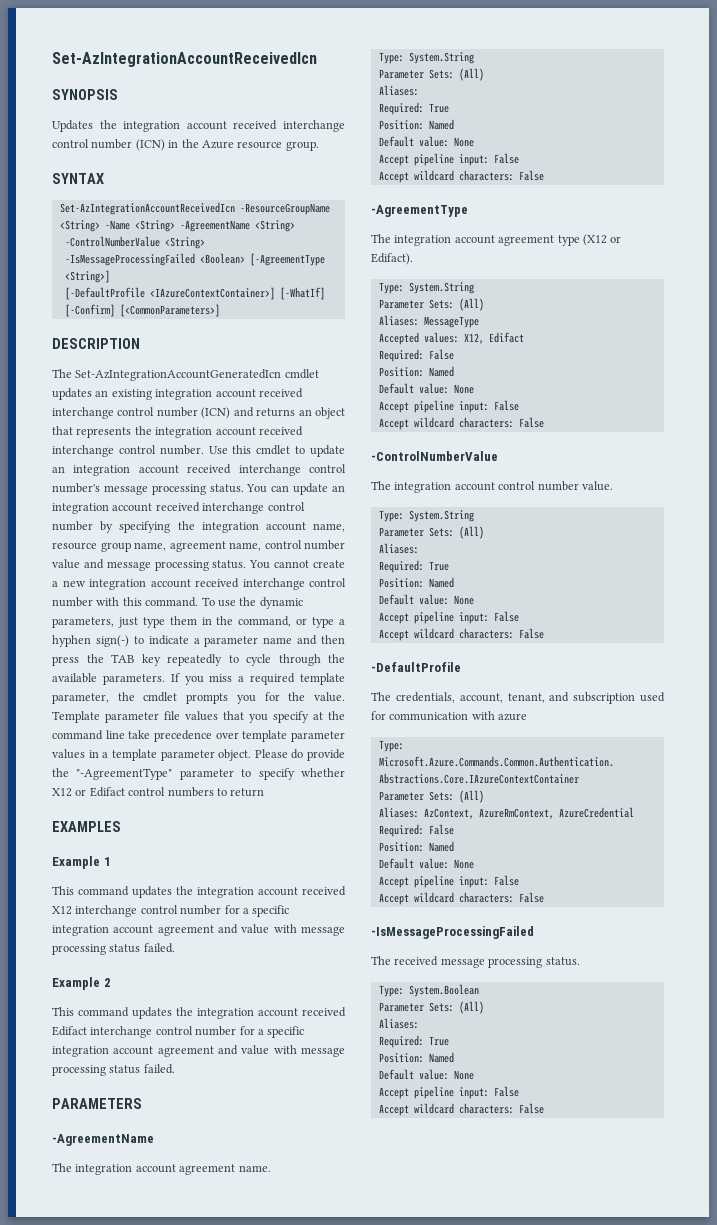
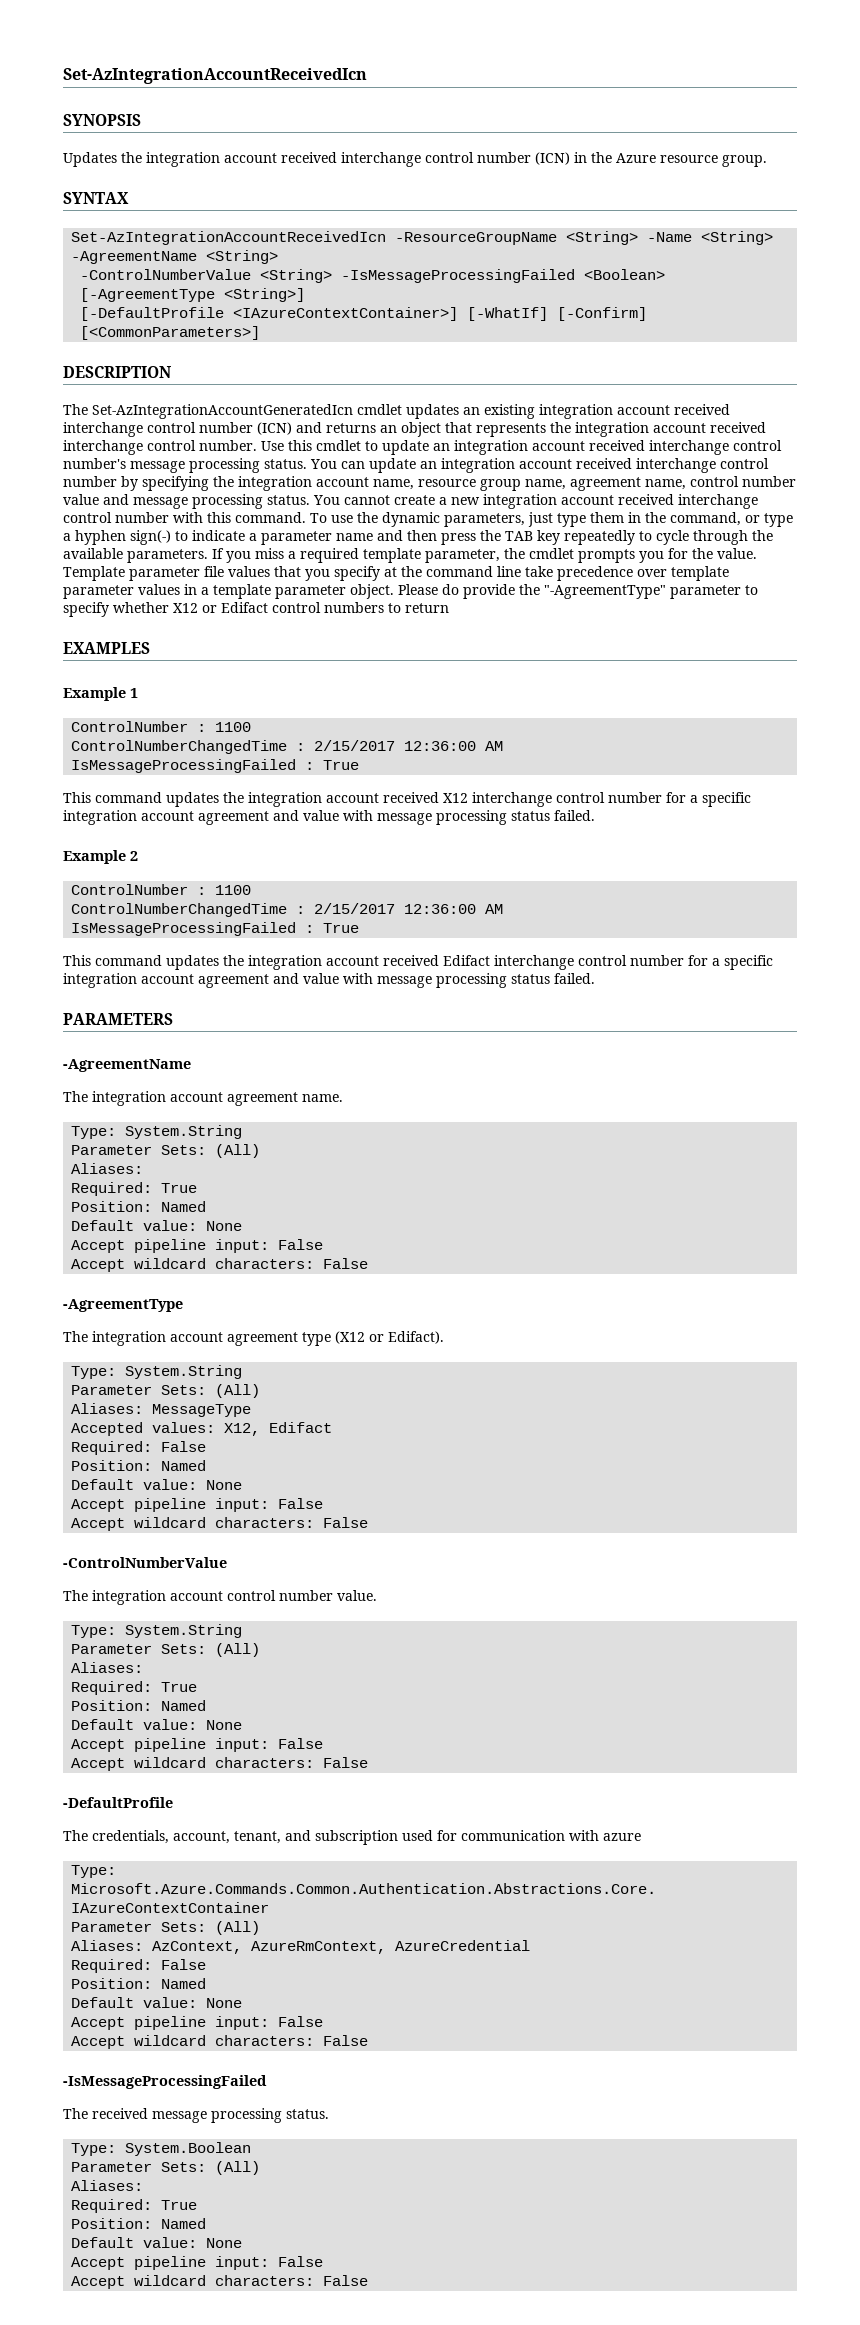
(111, 861) none -> [71,721,252,732] [71,740,504,754] [71,759,360,773] // ControlNumber : 1100 // ControlNumberChangedTime : 2/15/2017 12:36:00 AM // IsMessageProcessingFailed : True
(111, 982) none -> [71,884,252,895] [71,903,504,917] [71,922,360,936] // ControlNumber : 1100 // ControlNumberChangedTime : 2/15/2017 12:36:00 AM // IsMessageProcessingFailed : True

